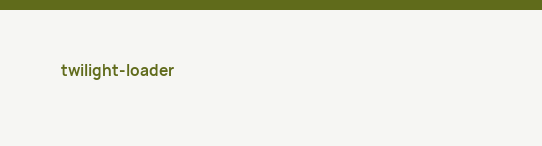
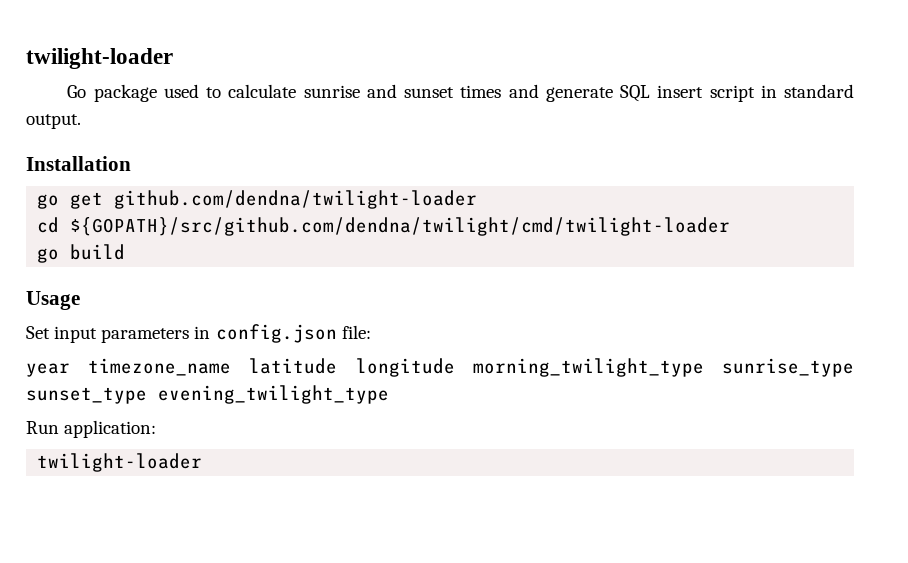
[61,64,174,80] twilight-loader -> [26,48,173,69] [67,84,855,102] [26,114,81,129] [26,156,131,171] [37,190,478,209] [37,217,731,236] [37,244,126,263] [26,291,80,310] [26,324,371,343] [26,358,854,377] [26,385,389,404] [26,420,157,438] [37,453,203,472] twilight-loader // Go package used to calculate sunrise and sunset times and generate SQL insert script in standard output. // Installation // go get github.com/dendna/twilight-loader // cd ${GOPATH}/src/github.com/dendna/twilight/cmd/twilight-loader // go build // Usage // Set input parameters in config.json file: // year timezone_name latitude longitude morning_twilight_type sunrise_type sunset_type evening_twilight_type // Run application: // twilight-loader

